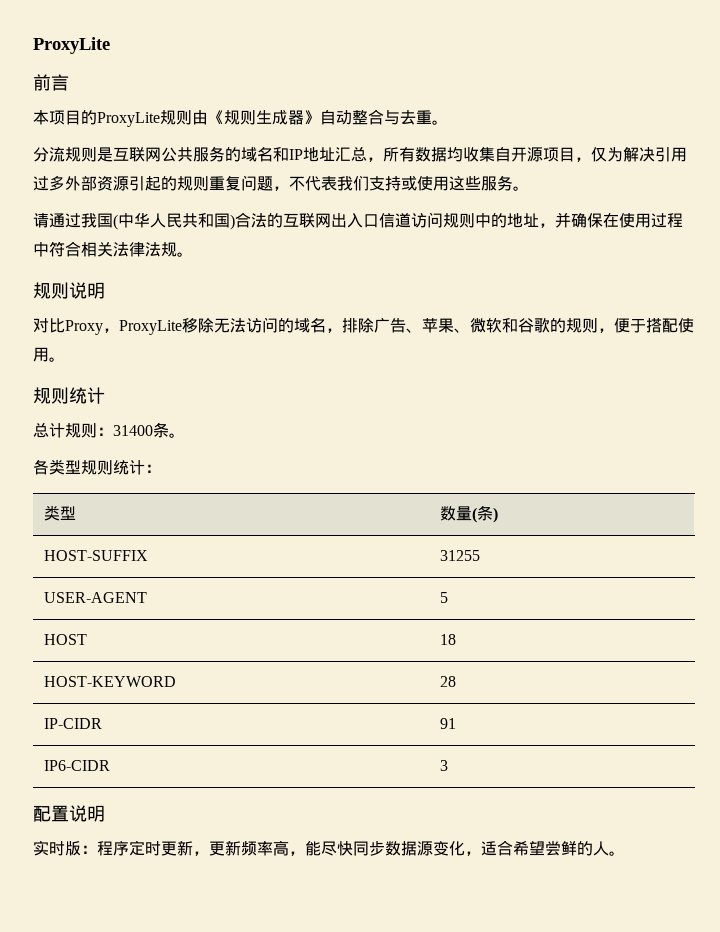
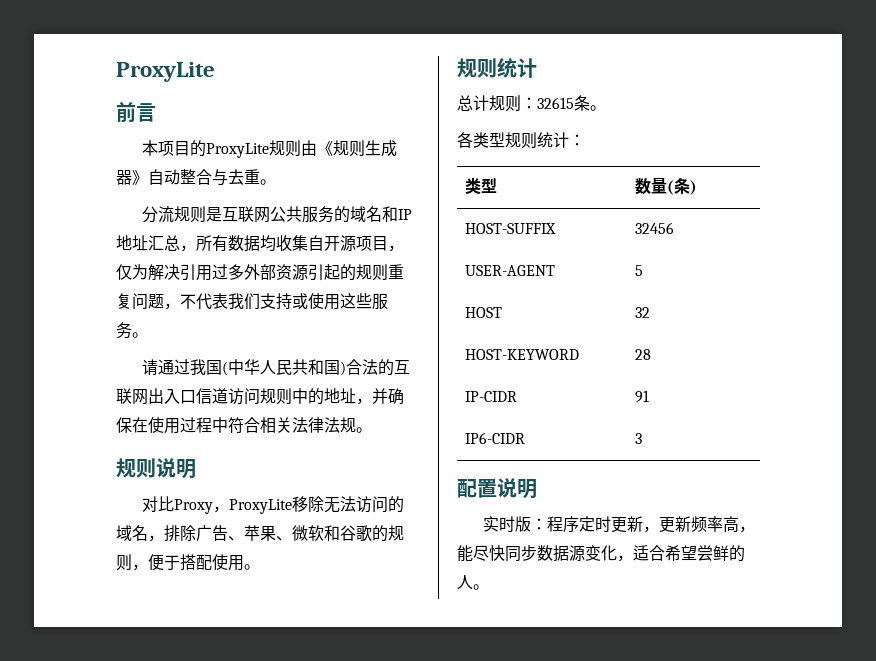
[113,425,153,436] 31400 -> [537,97,574,109] 32615
[440,550,481,561] 31255 -> [634,222,674,234] 32456
[440,634,457,645] 18 -> [634,307,650,318] 32

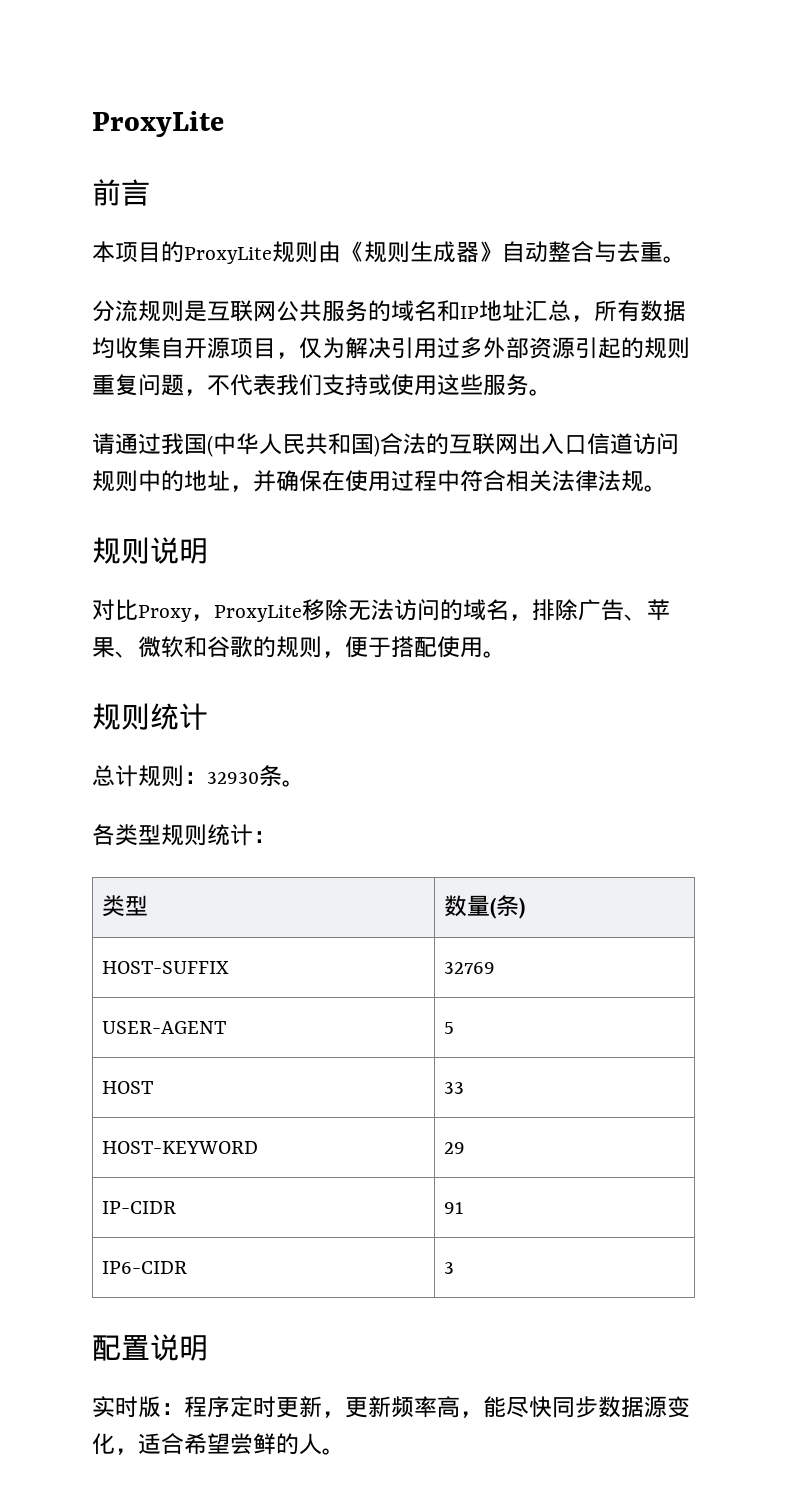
[537,97,574,109] 32615 -> [207,772,259,784] 32930
[634,222,674,234] 32456 -> [444,962,496,974] 32769
[634,307,650,318] 32 -> [444,1082,465,1094] 33
[634,349,651,360] 28 -> [444,1142,466,1154] 29

